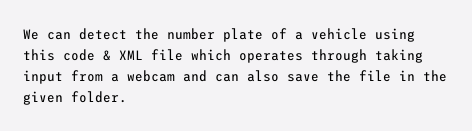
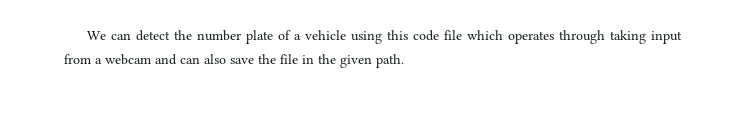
[103,50,143,61] & XML -> (439, 35) none
[71,91,127,103] folder. -> [376,54,404,68] path.

